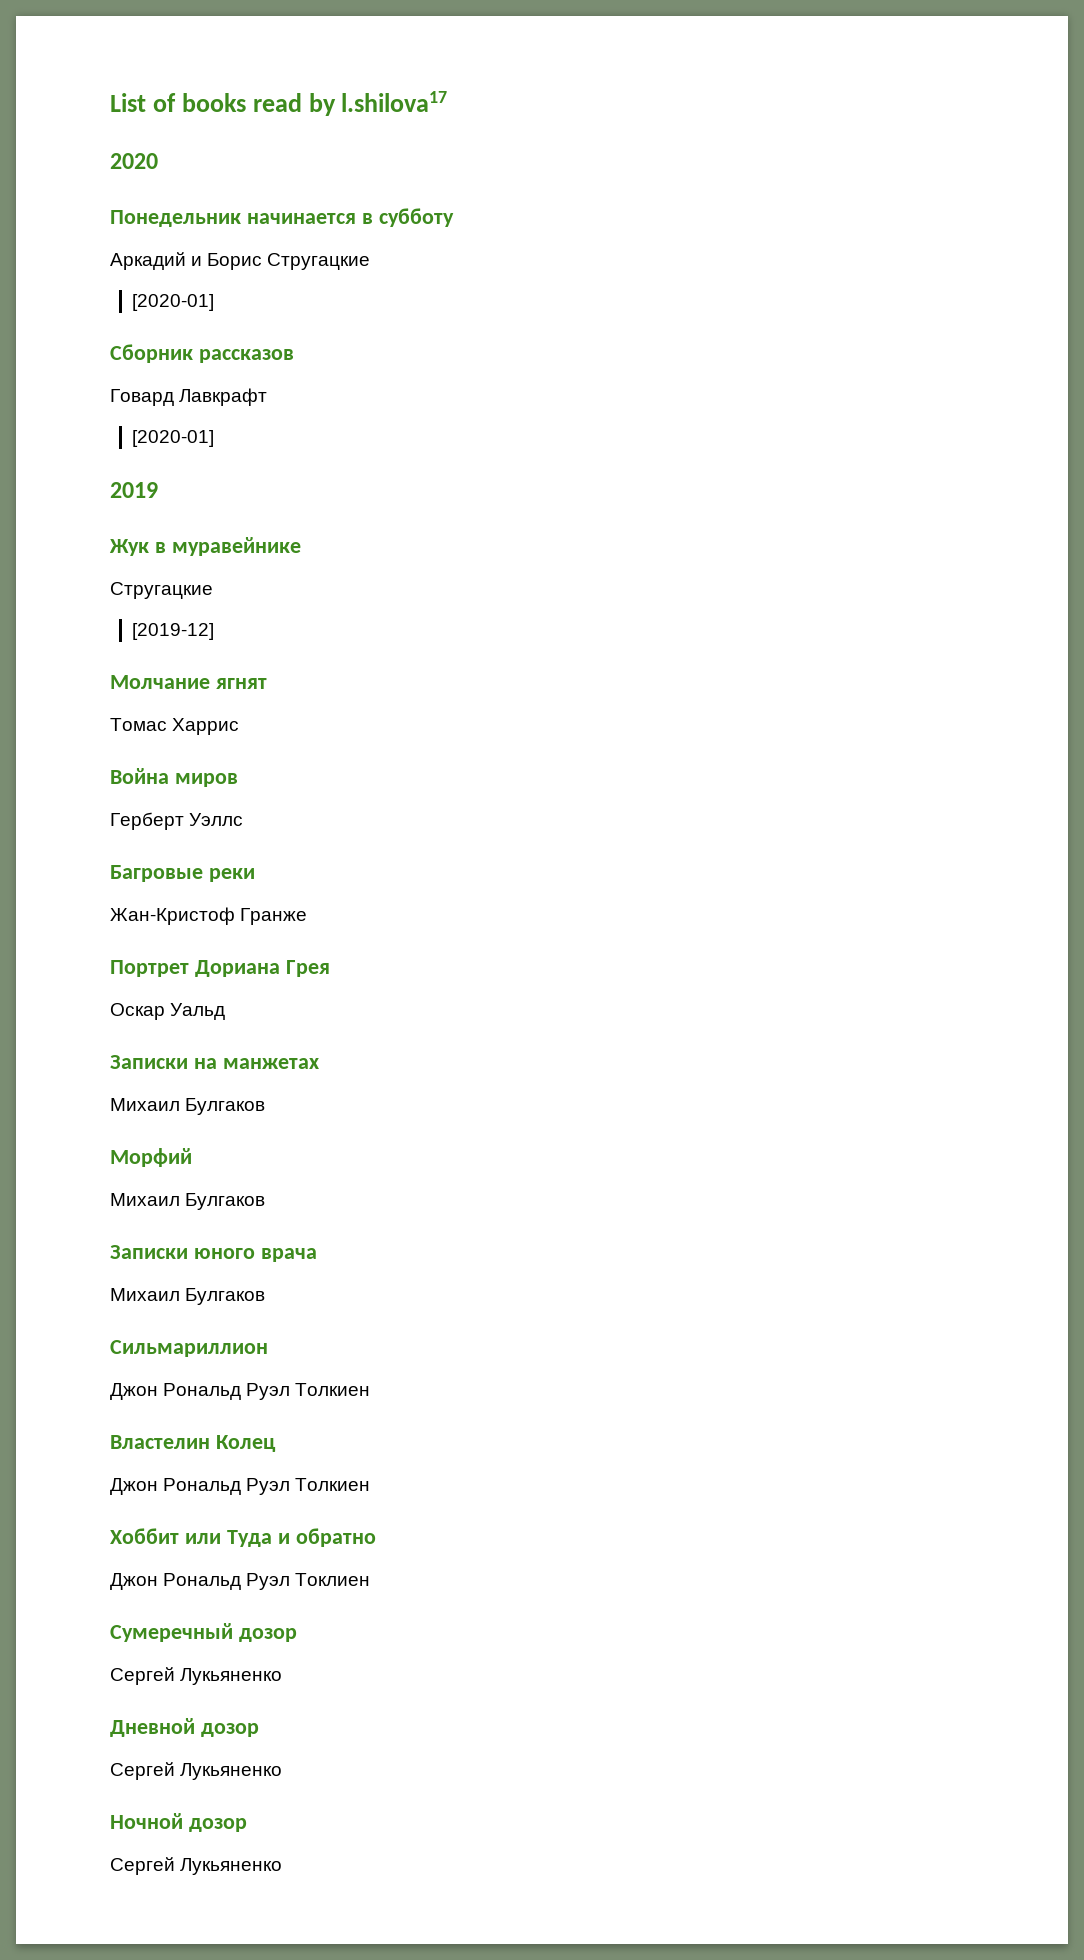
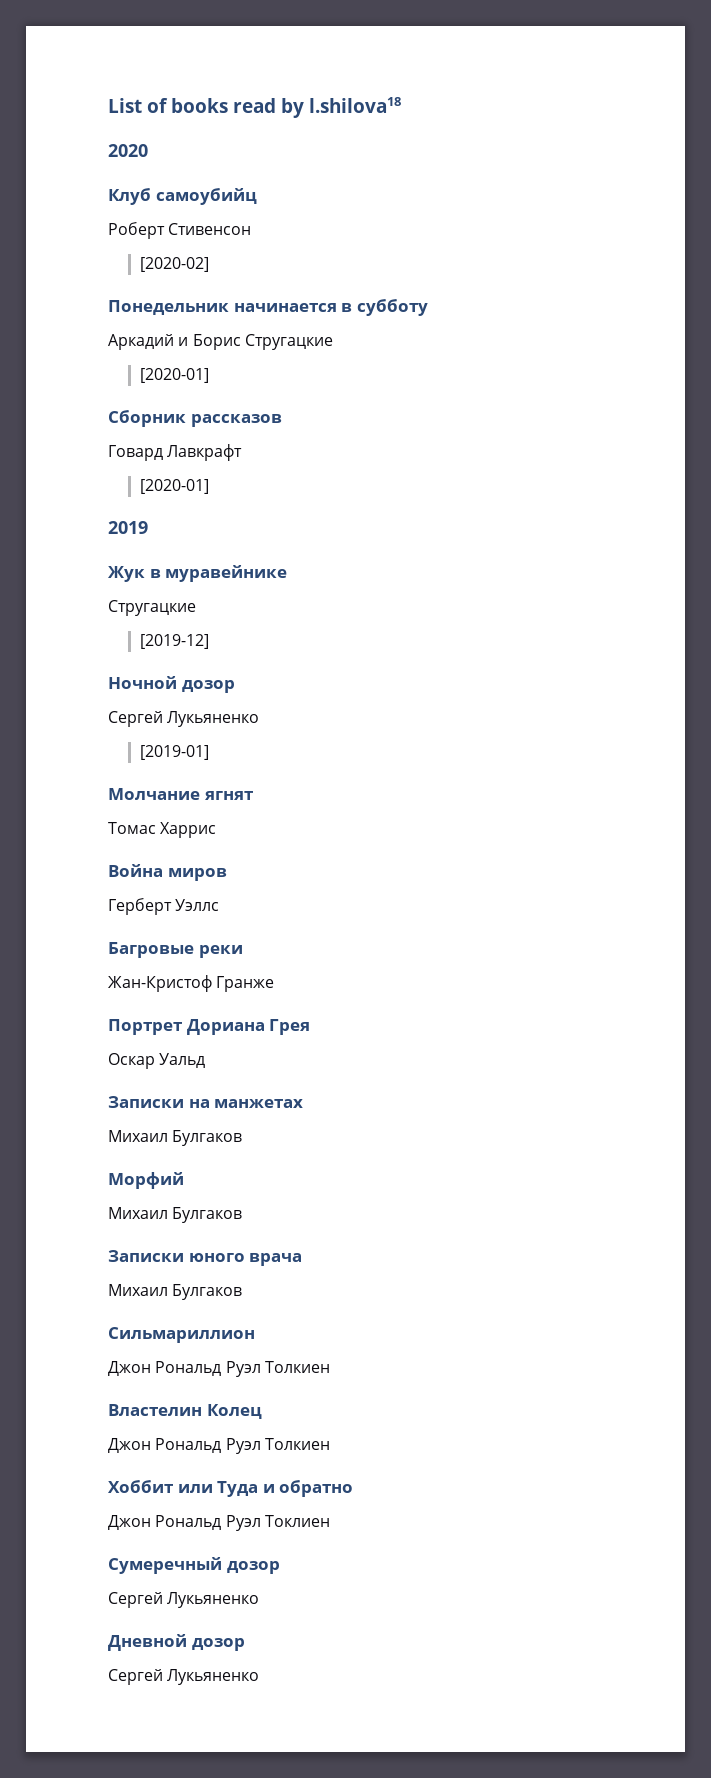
[341,91,448,112] l.shilova17 -> [309,97,401,113] l.shilova18
(158, 161) none -> [108,188,257,205] [108,222,252,239] [139,257,209,272] // Клуб самоубийц // Роберт Стивенсон // [2020-02]
(215, 631) none -> [108,676,235,693] [108,711,260,727] [139,745,209,760] // Ночной дозор // Сергей Лукьяненко // [2019-01]
[110,1813,247,1832] [110,1857,283,1875] // Ночной дозор // Сергей Лукьяненко -> (260, 1677) none

